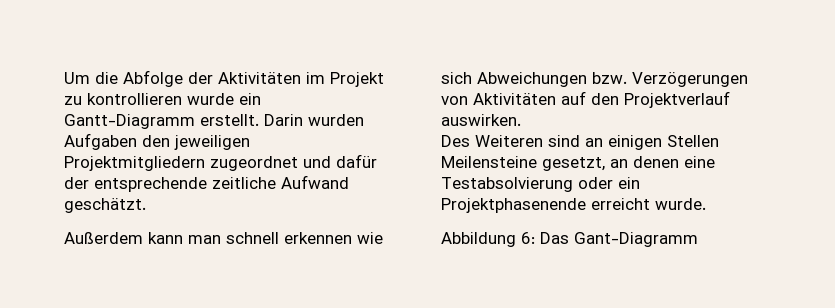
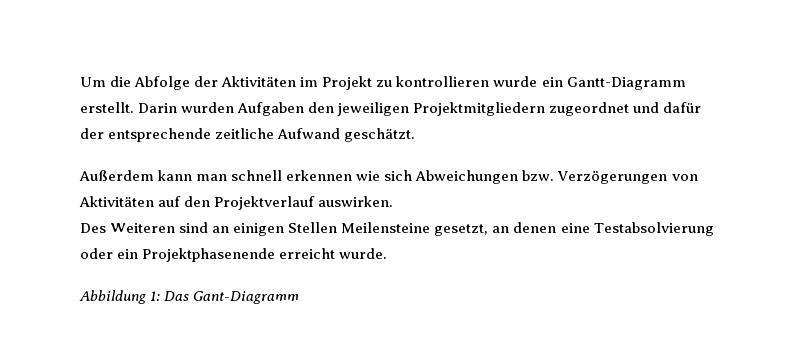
[521,232,535,244] 6: -> [150,291,161,301] 1:

